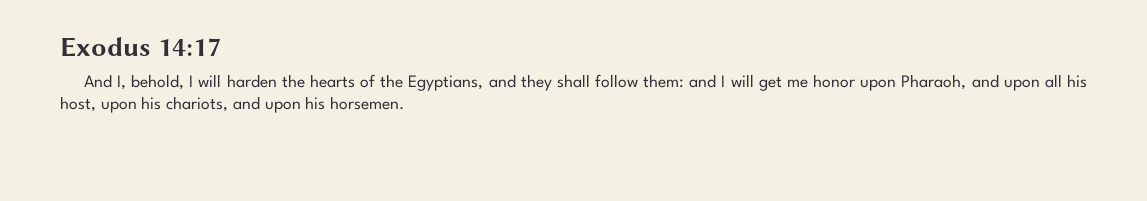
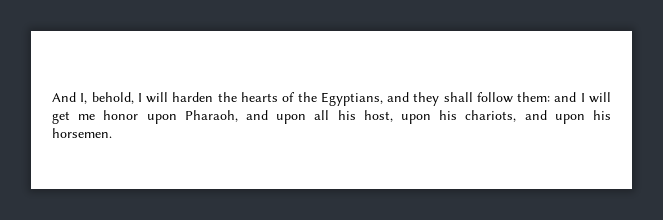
[60,37,222,57] Exodus 14:17 // -> (52, 97) none

